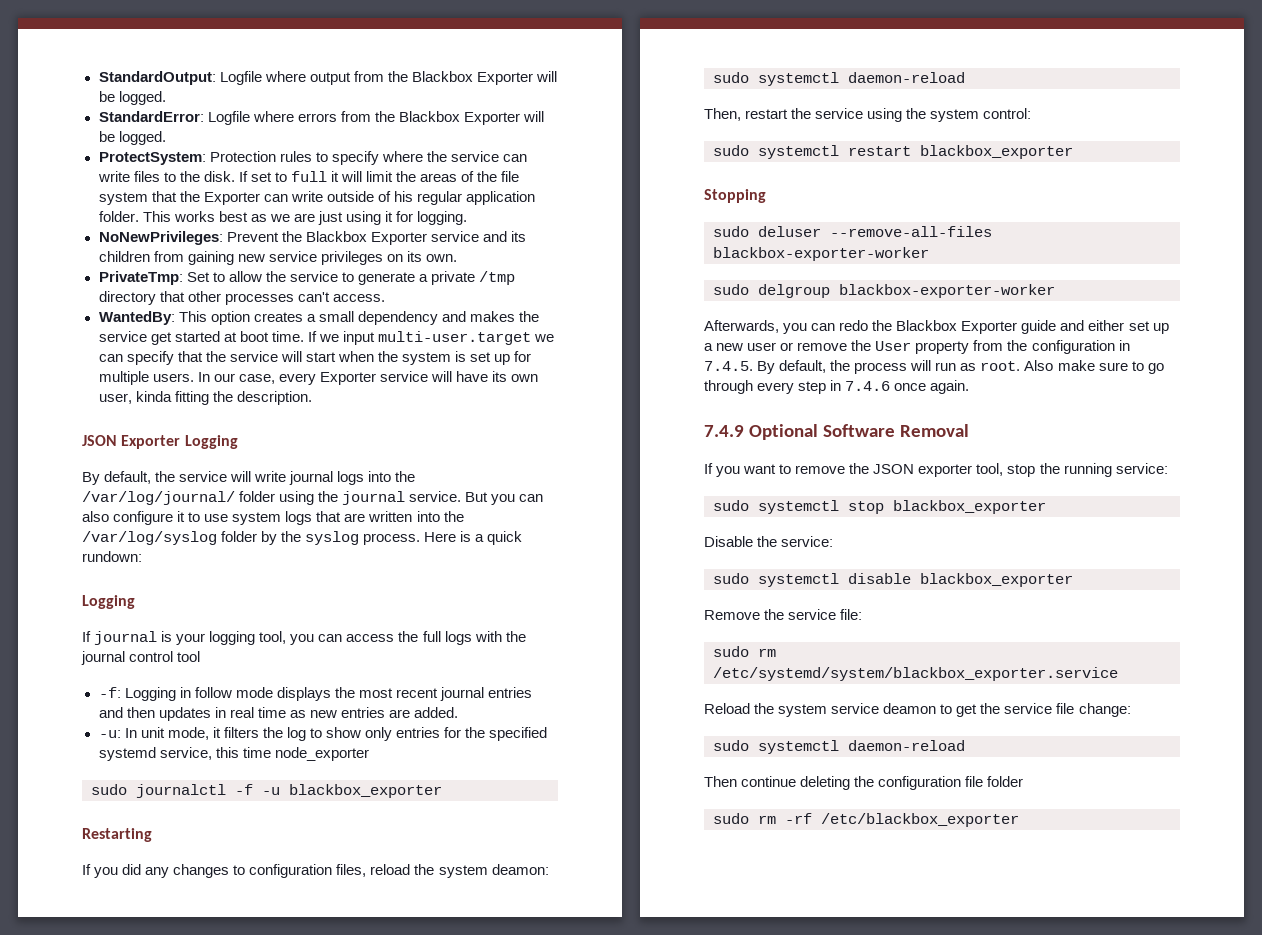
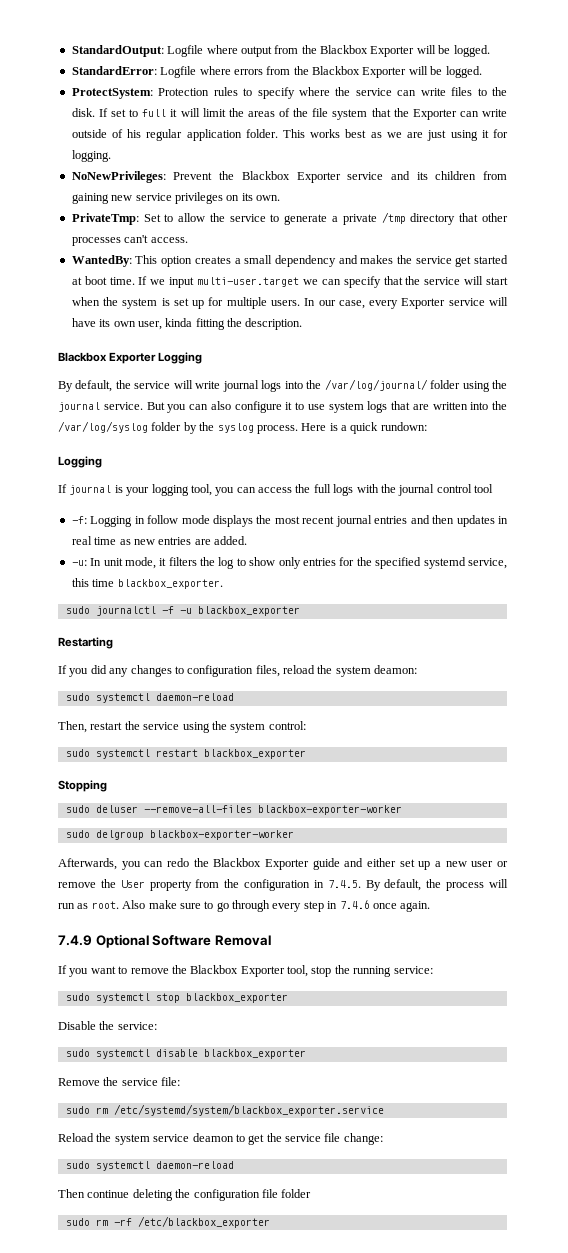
[82,435,117,446] JSON -> [58,352,107,362] Blackbox
[274,747,369,761] node_exporter -> [117,579,223,589] blackbox_exporter.
[873,464,973,477] JSON exporter -> [190,965,285,977] Blackbox Exporter

